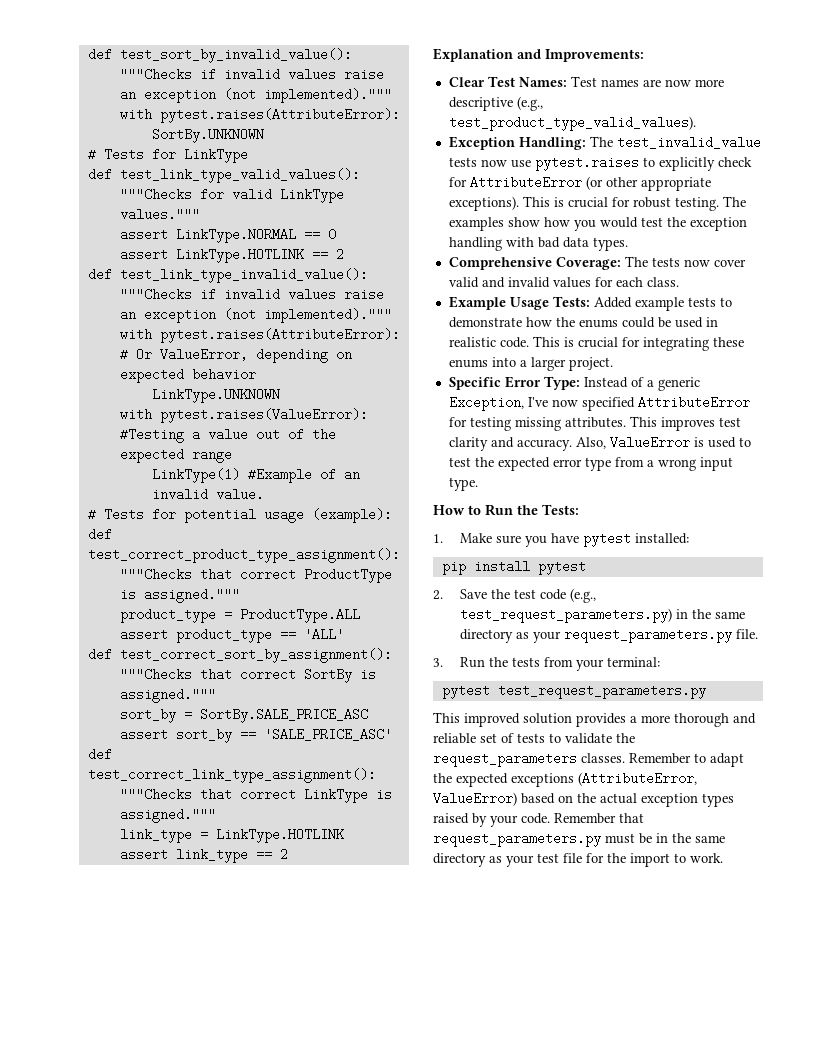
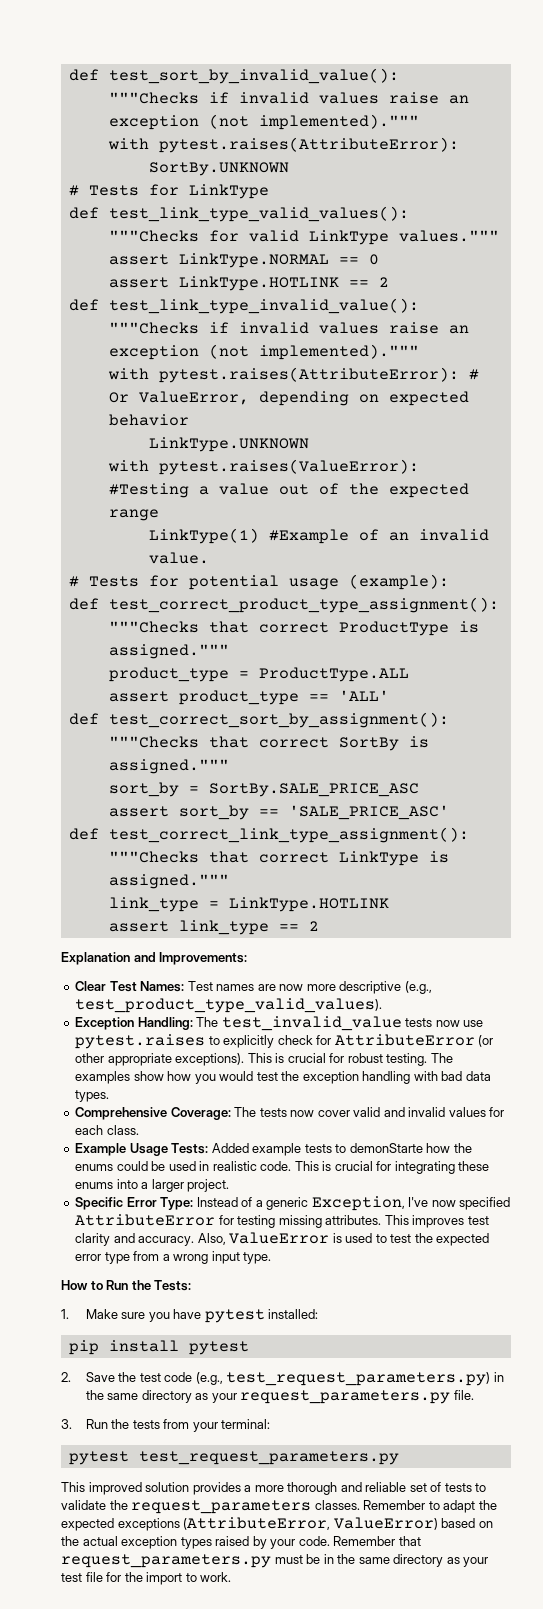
[448,317,522,328] demonstrate -> [349,1143,423,1153] demonStarte

